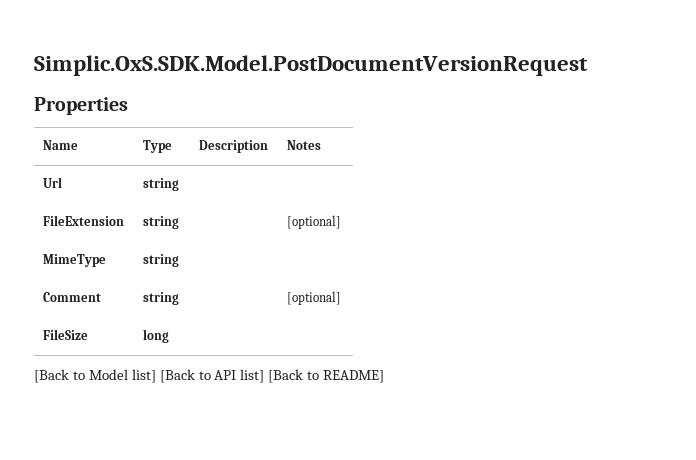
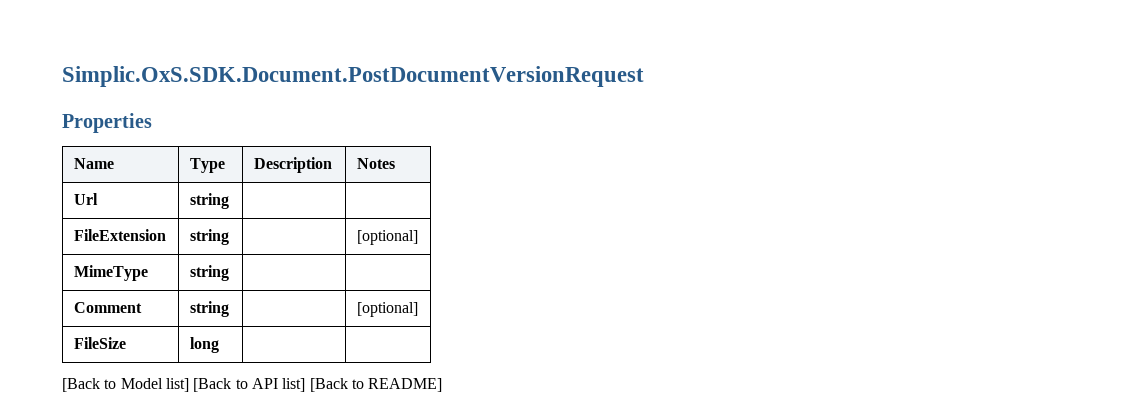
[34,55,588,76] Simplic.OxS.SDK.Model.PostDocumentVersionRequest -> [62,66,644,87] Simplic.OxS.SDK.Document.PostDocumentVersionRequest

